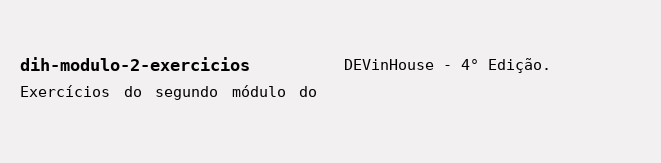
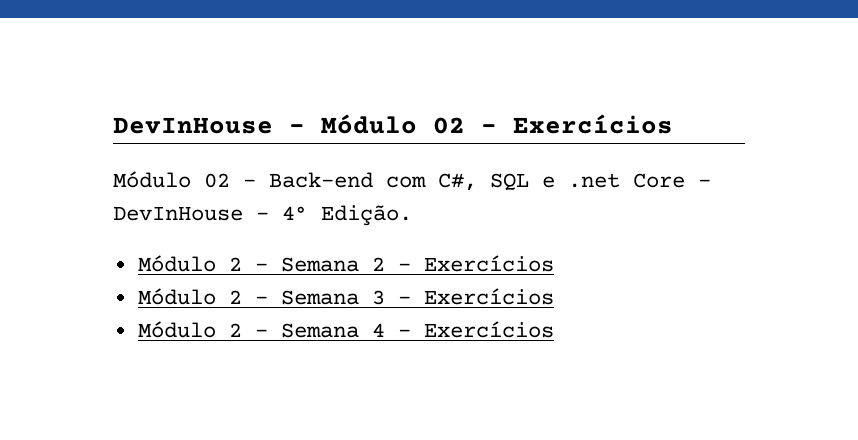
[20,57,250,71] [20,85,317,100] [344,58,551,73] dih-modulo-2-exercicios // Exercícios do segundo módulo do DEVinHouse - 4° Edição. -> [113,114,673,134] [113,171,711,191] [113,205,412,226] [137,255,554,272] [137,288,554,305] [137,321,554,338] DevInHouse - Módulo 02 - Exercícios // Módulo 02 - Back-end com C#, SQL e .net Core - DevInHouse - 4° Edição. // Módulo 2 - Semana 2 - Exercícios // Módulo 2 - Semana 3 - Exercícios // Módulo 2 - Semana 4 - Exercícios

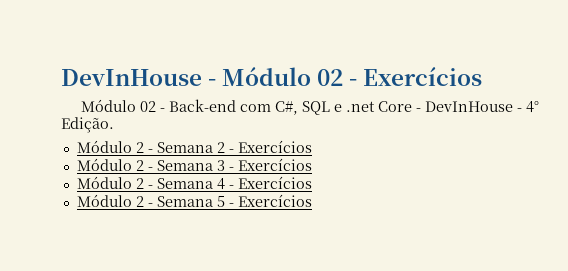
(554, 329) none -> [76,194,312,207] // Módulo 2 - Semana 5 - Exercícios

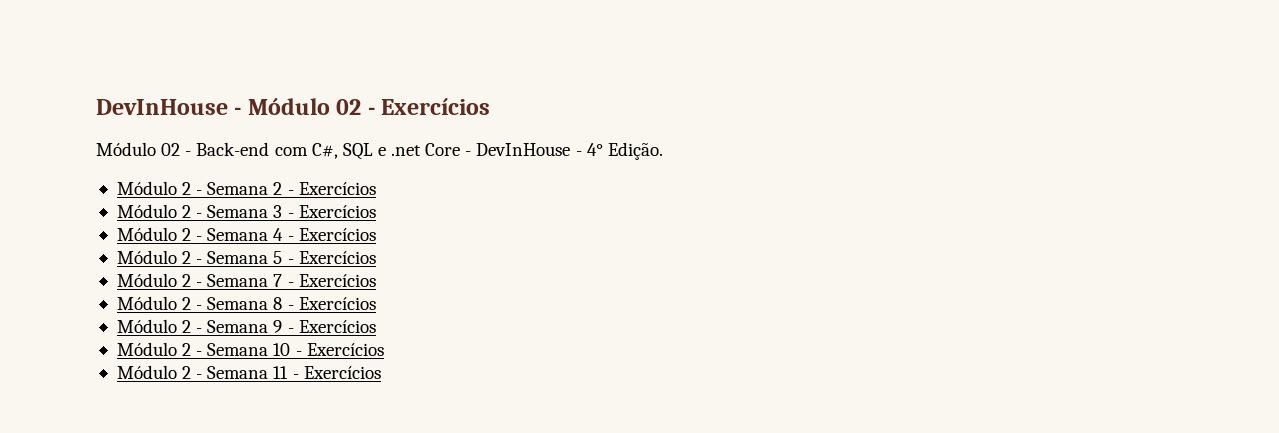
(312, 200) none -> [116,273,376,287] [116,296,376,310] [116,319,376,333] [116,342,384,356] [116,365,381,379] // Módulo 2 - Semana 7 - Exercícios // Módulo 2 - Semana 8 - Exercícios // Módulo 2 - Semana 9 - Exercícios // Módulo 2 - Semana 10 - Exercícios // Módulo 2 - Semana 11 - Exercícios

